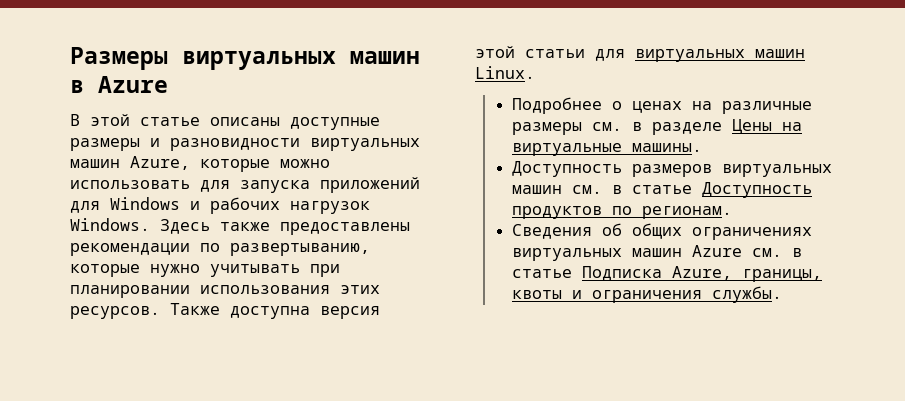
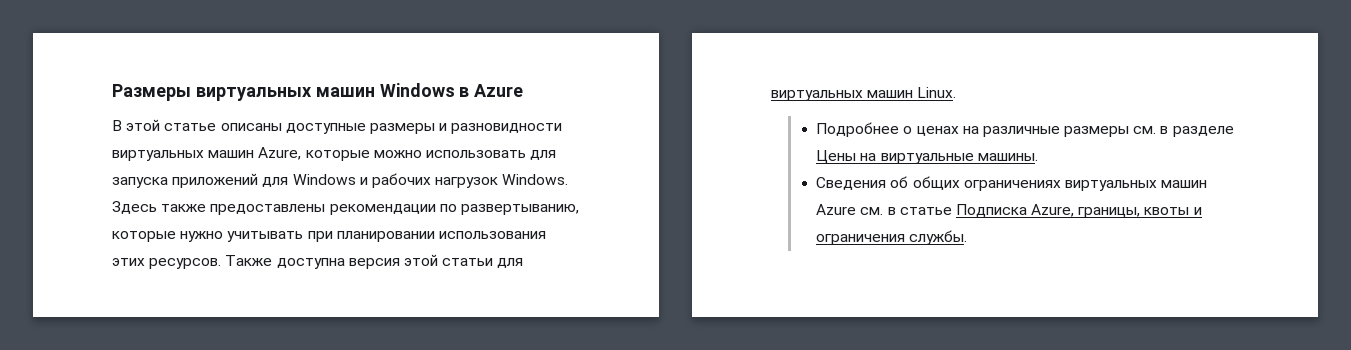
(420, 57) none -> [379,83,455,97] Windows
[512,161,833,177] [512,182,813,198] [512,206,733,219] // Доступность размеров виртуальных машин см. в статье Доступность продуктов по регионам. -> (1038, 157) none

